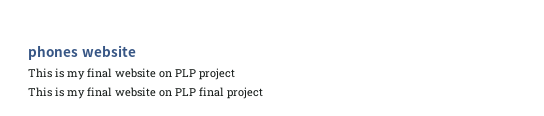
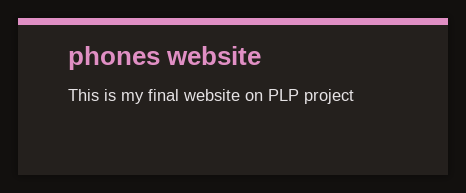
[28,87,263,99] // This is my final website on PLP final project -> (354, 96) none

